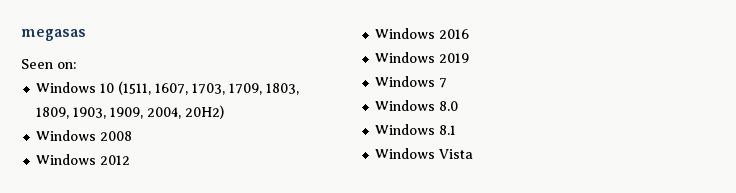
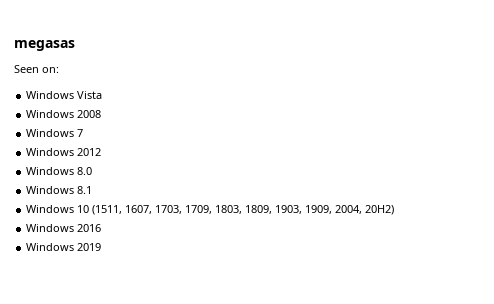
(76, 65) none -> [26,91,103,99] [26,110,102,118] [26,129,84,137] [26,148,102,156] [26,167,93,175] [26,186,93,194] // Windows Vista // Windows 2008 // Windows 7 // Windows 2012 // Windows 8.0 // Windows 8.1
[36,130,133,141] [36,154,131,165] // Windows 2008 // Windows 2012 -> (395, 210) none
[375,76,448,88] [375,100,459,111] [375,124,457,135] [375,148,474,159] // Windows 7 // Windows 8.0 // Windows 8.1 // Windows Vista -> (102, 247) none

